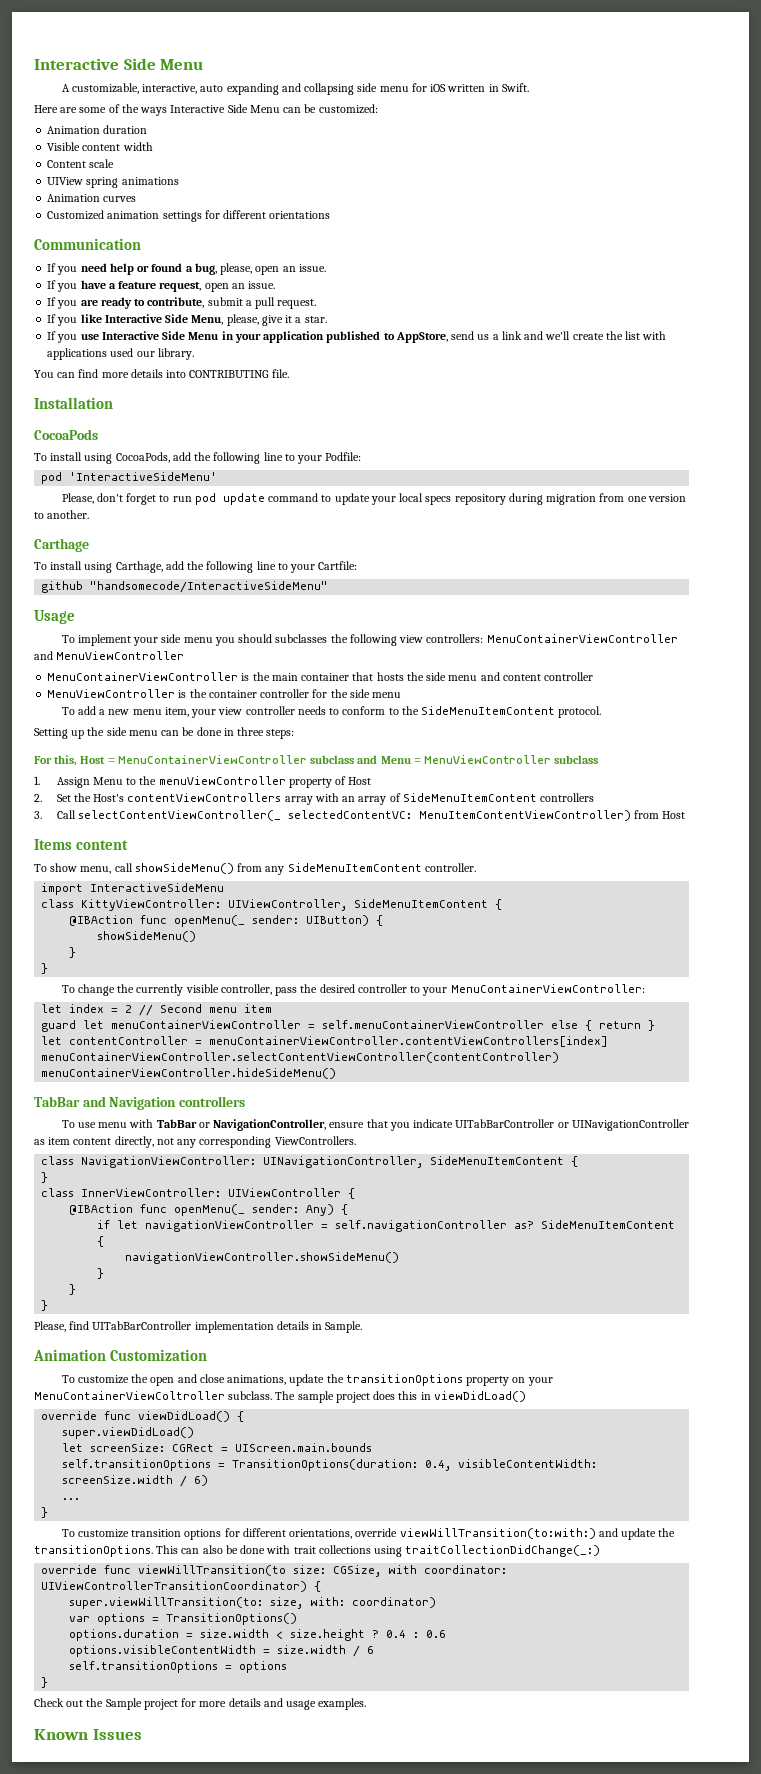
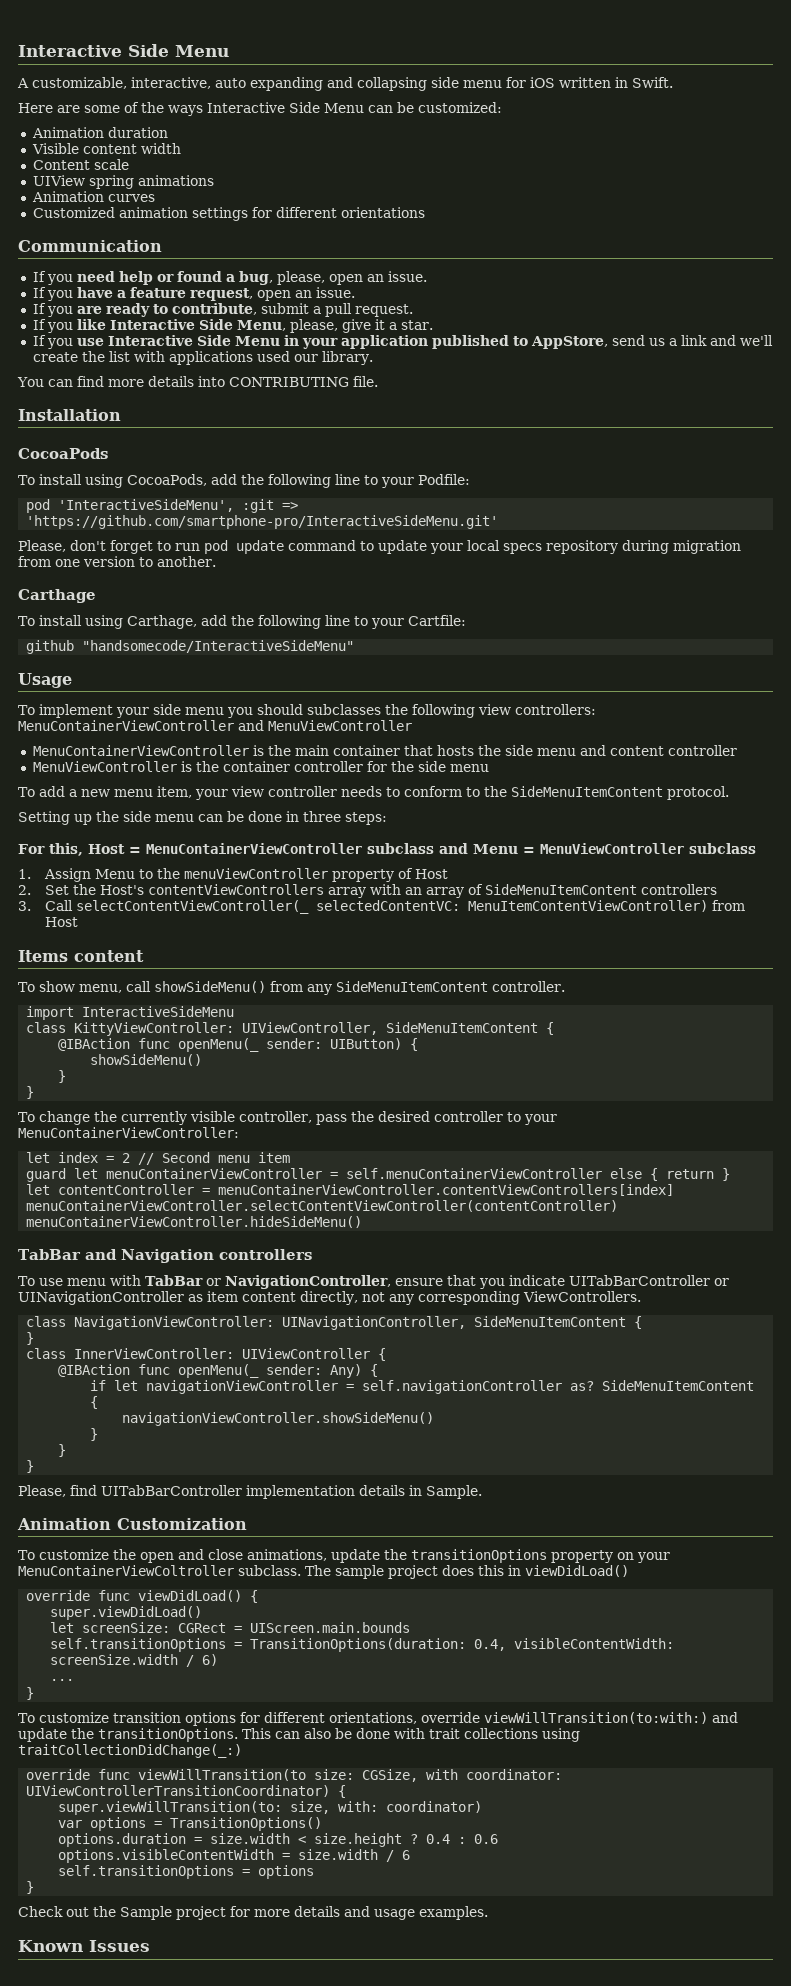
[69,472,218,481] 'InteractiveSideMenu' -> [58,499,299,513] [26,515,499,529] 'InteractiveSideMenu', :git => 'https://github.com/smartphone-pro/InteractiveSideMenu.git'

